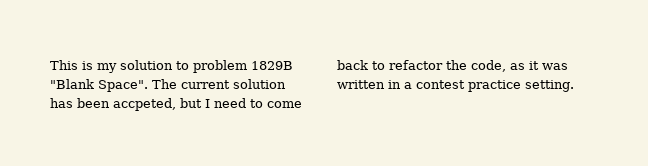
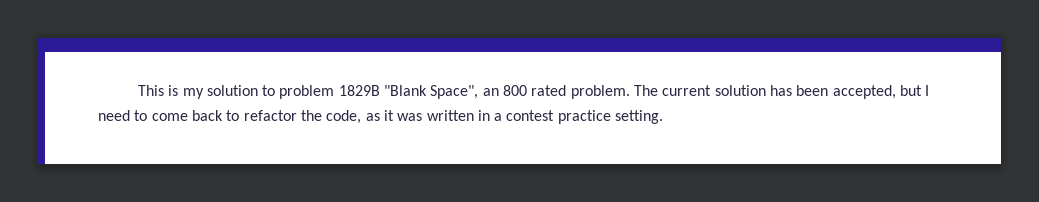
[98,80,148,92] Space". -> [430,85,630,99] Space", an 800 rated problem.
[113,98,176,111] accpeted, -> [832,85,896,99] accepted,

